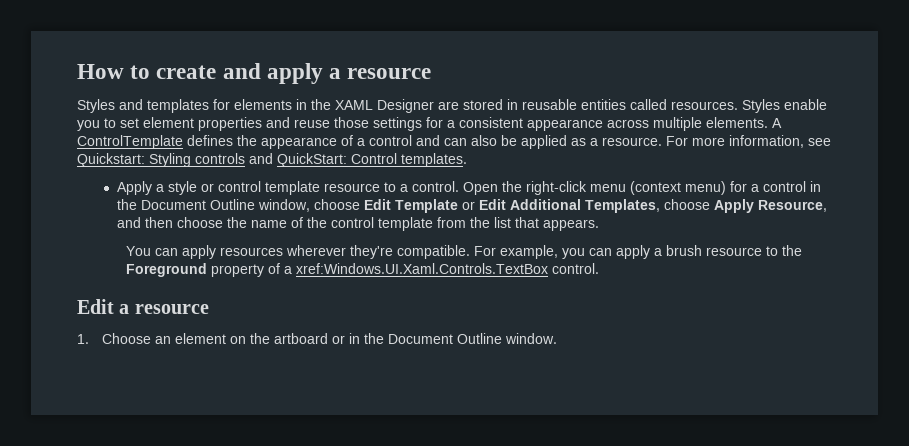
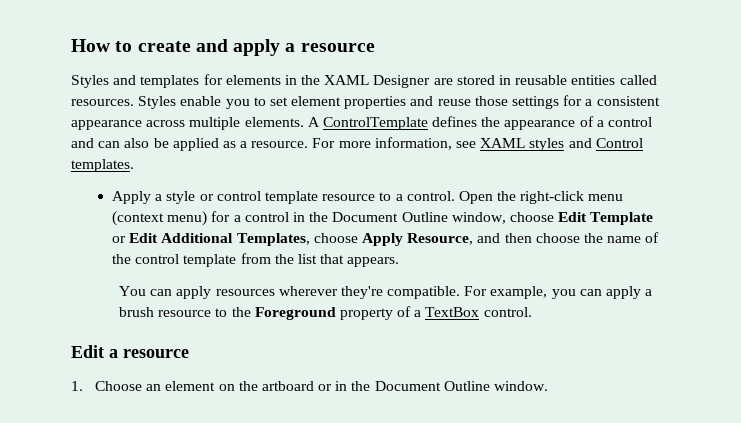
[77,153,347,167] Quickstart: Styling controls and QuickStart: -> [480,138,592,151] XAML styles and
[296,263,549,274] xref:Windows.UI.Xaml.Controls.TextBox -> [425,307,480,317] TextBox

